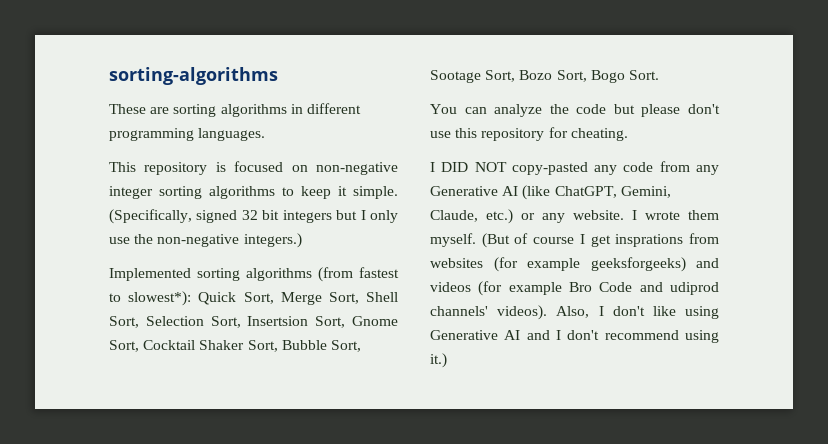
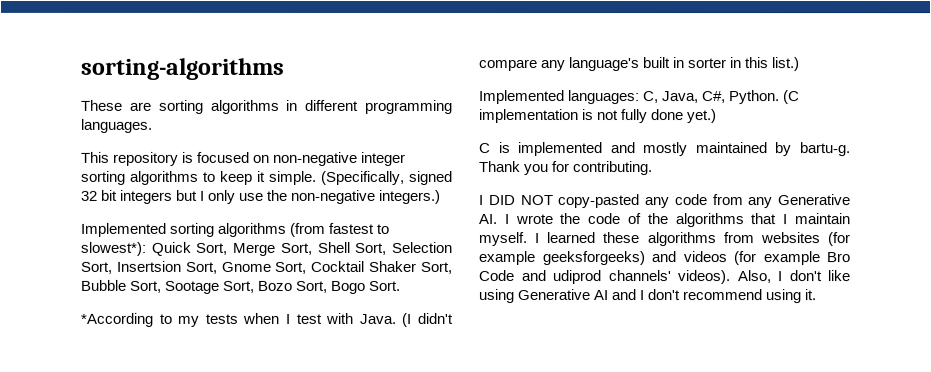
[430,104,720,117] [430,127,628,141] You can analyze the code but please don't use this repository for cheating. -> [80,312,453,327] [479,57,801,72] [479,90,801,105] [479,109,718,124] [479,142,851,157] [479,161,654,176] *According to my tests when I test with Java. (I didn't compare any language's built in sorter in this list.) // Implemented languages: C, Java, C#, Python. (C implementation is not fully done yet.) // C is implemented and mostly maintained by bartu-g. Thank you for contributing.
[502,185,671,200] [430,209,719,224] [430,233,684,248] AI (like ChatGPT, Gemini, Claude, etc.) or any website. I wrote them myself. (But of course I get insprations -> [478,213,850,228] [478,232,716,247] AI. I wrote the code of the algorithms that I maintain myself. I learned these algorithms
[430,353,447,368] it.) -> [804,289,817,301] it.

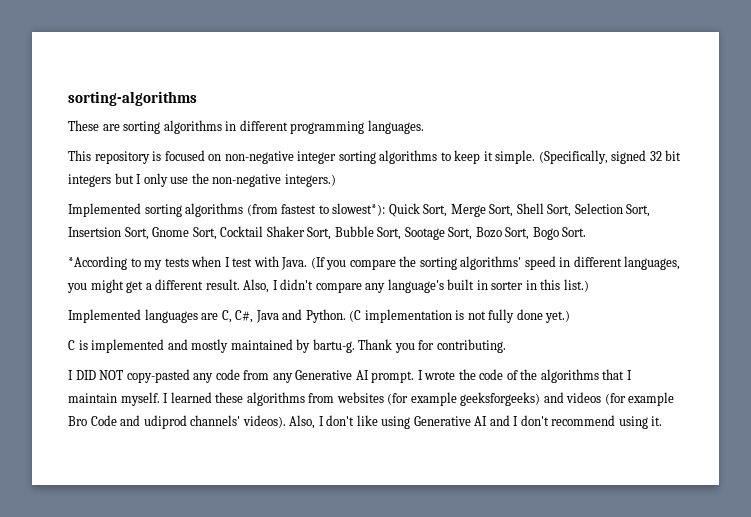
[401,312,412,327] (I -> [310,256,681,270] [67,279,278,293] (If you compare the sorting algorithms' speed in different languages, you might get a different result. Also, I
[568,90,727,105] languages: C, Java, C#, -> [144,309,303,323] languages are C, C#, Java and
[478,214,497,225] AI. -> [355,370,415,383] AI prompt.

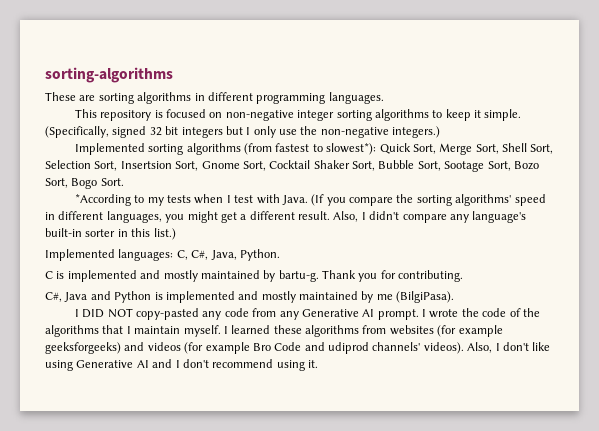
[447,279,488,290] built in -> [45,228,82,237] built-in
[144,309,571,323] languages are C, C#, Java and Python. (C implementation is not fully done yet.) -> [118,249,280,261] languages: C, C#, Java, Python.
(506, 346) none -> [45,291,455,303] // C#, Java and Python is implemented and mostly maintained by me (BilgiPasa).

